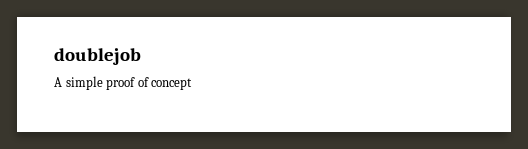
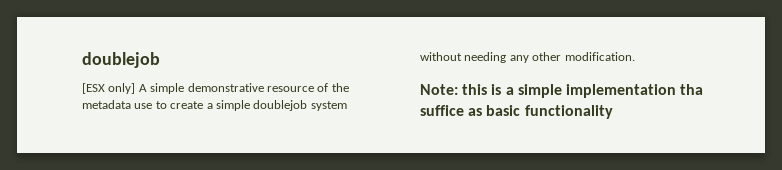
[54,76,193,90] A simple proof of concept -> [82,83,349,94] [82,100,347,111] [420,52,635,63] [420,84,704,98] [420,105,613,119] [ESX only] A simple demonstrative resource of the metadata use to create a simple doublejob system without needing any other modification. // Note: this is a simple implementation tha suffice as basic functionality

